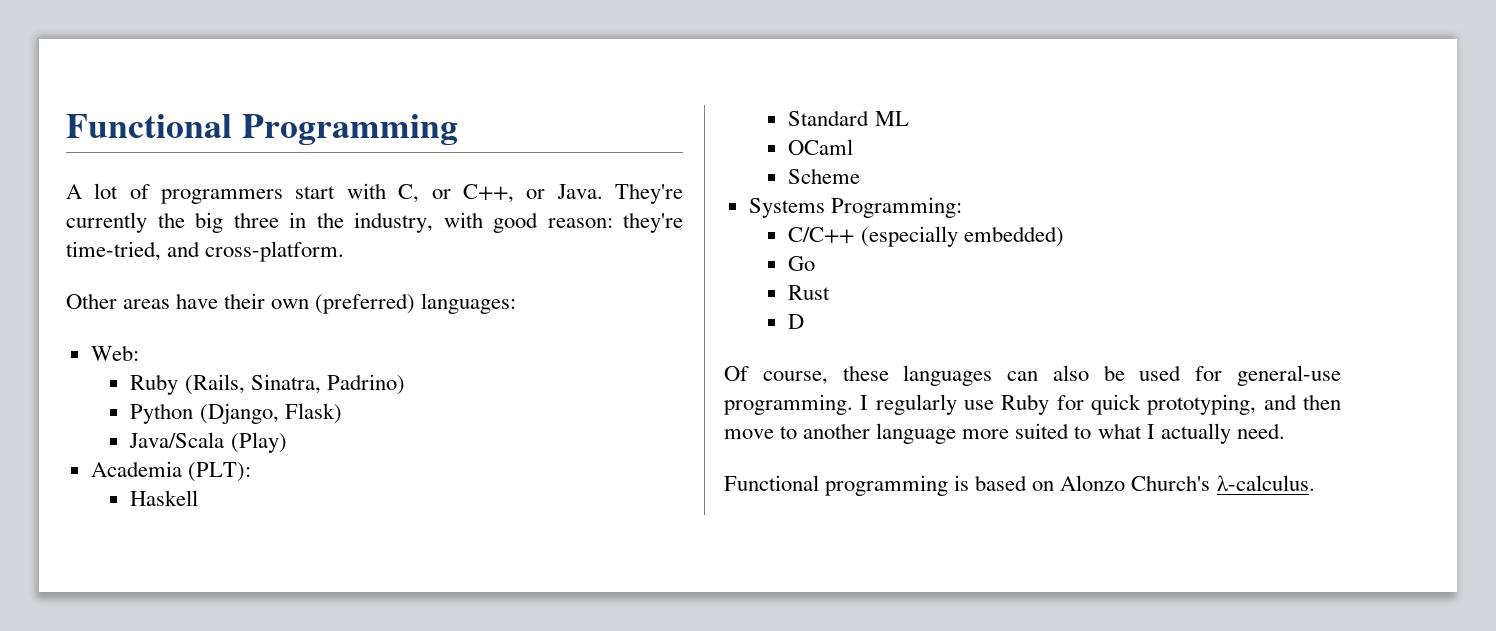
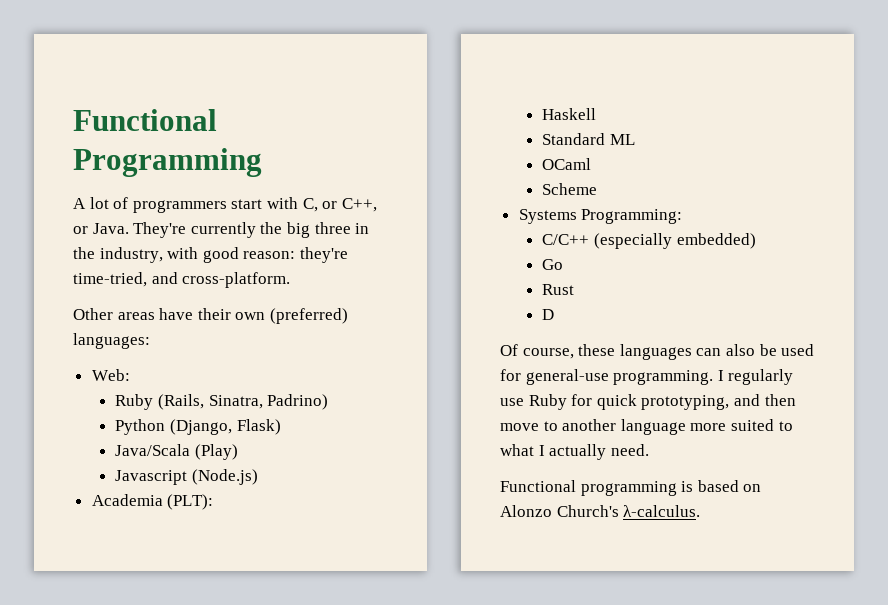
(287, 442) none -> [115,469,258,485] // Javascript (Node.js)

